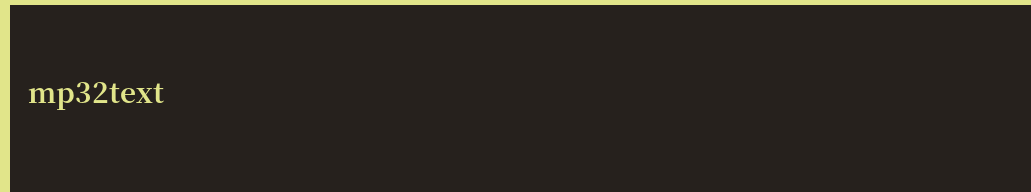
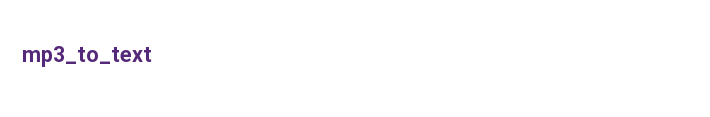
[28,82,164,110] mp32text -> [22,46,152,67] mp3_to_text

